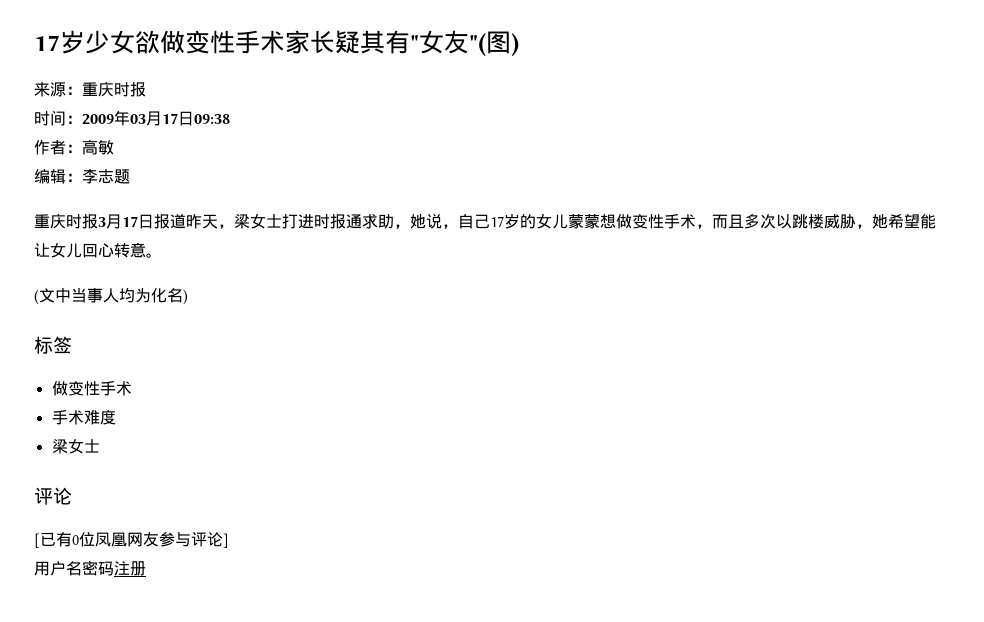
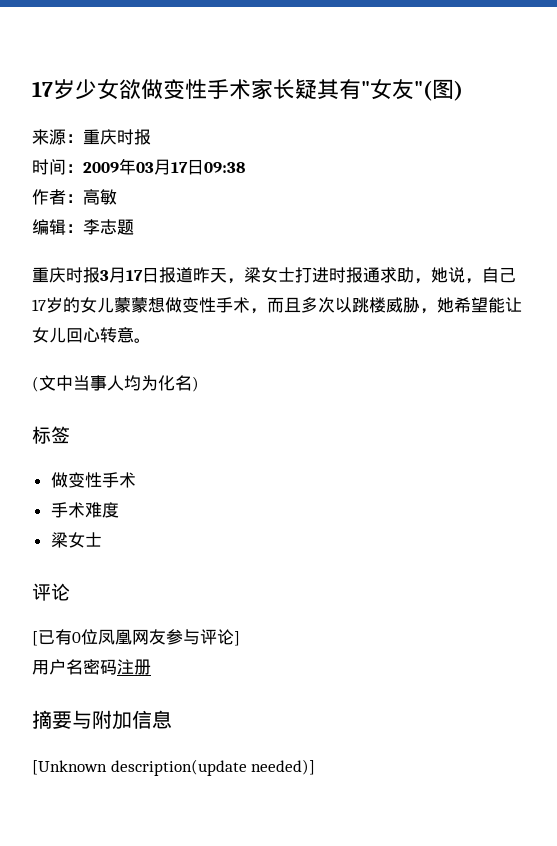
(146, 568) none -> [32,710,172,730] [32,759,316,776] // 摘要与附加信息 // [Unknown description(update needed)]

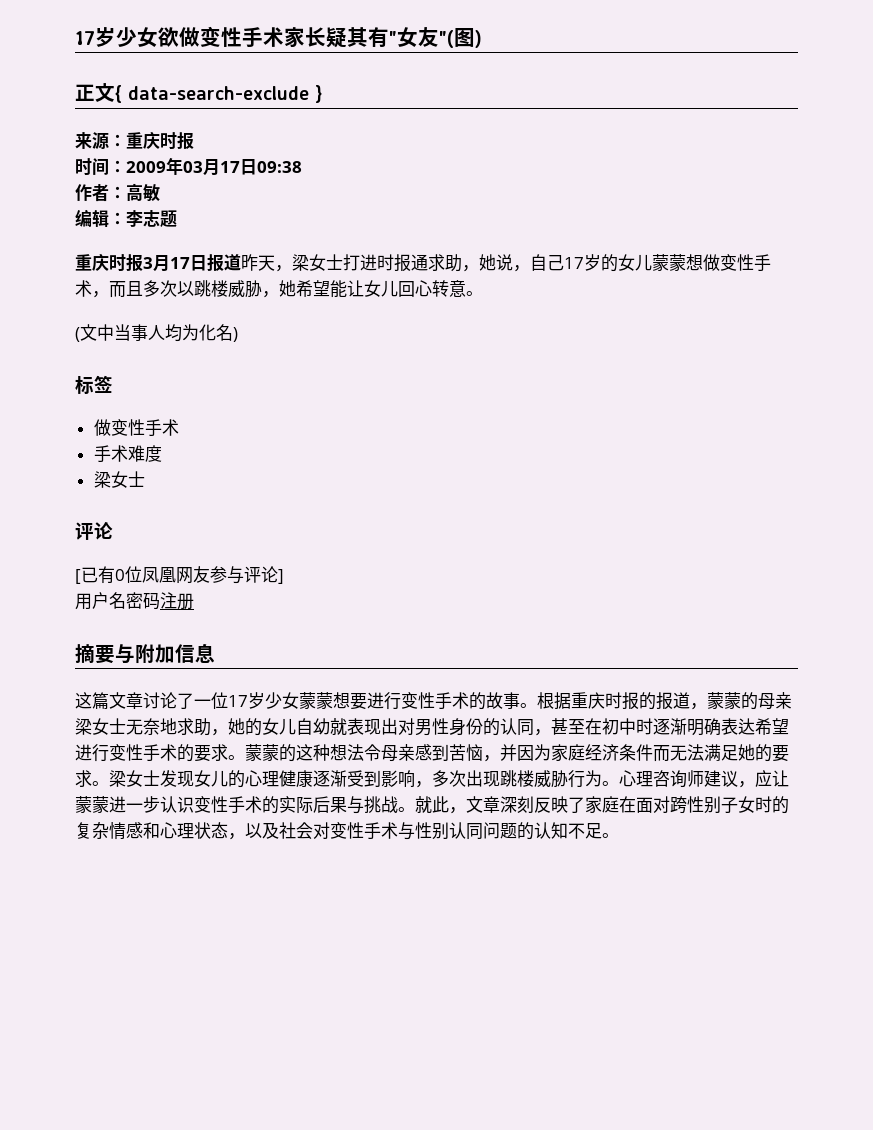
(463, 90) none -> [75,83,322,103] // 正文{ data-search-exclude }
[32,759,316,776] [Unknown description(update needed)] -> [75,692,792,710] [75,718,789,736] [75,744,789,762] [75,770,789,788] [75,796,789,814] [75,822,619,840] 这篇文章讨论了一位17岁少女蒙蒙想要进行变性手术的故事。根据重庆时报的报道，蒙蒙的母亲梁女士无奈地求助，她的女儿自幼就表现出对男性身份的认同，甚至在初中时逐渐明确表达希望进行变性手术的要求。蒙蒙的这种想法令母亲感到苦恼，并因为家庭经济条件而无法满足她的要求。梁女士发现女儿的心理健康逐渐受到影响，多次出现跳楼威胁行为。心理咨询师建议，应让蒙蒙进一步认识变性手术的实际后果与挑战。就此，文章深刻反映了家庭在面对跨性别子女时的复杂情感和心理状态，以及社会对变性手术与性别认同问题的认知不足。

